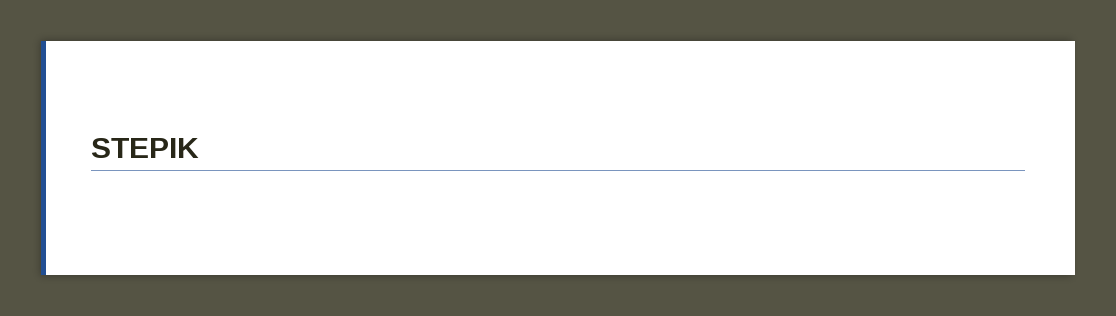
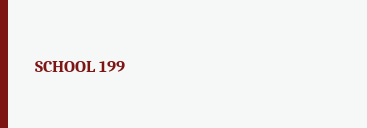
[91,138,199,158] STEPIK -> [35,61,126,72] SCHOOL 199

